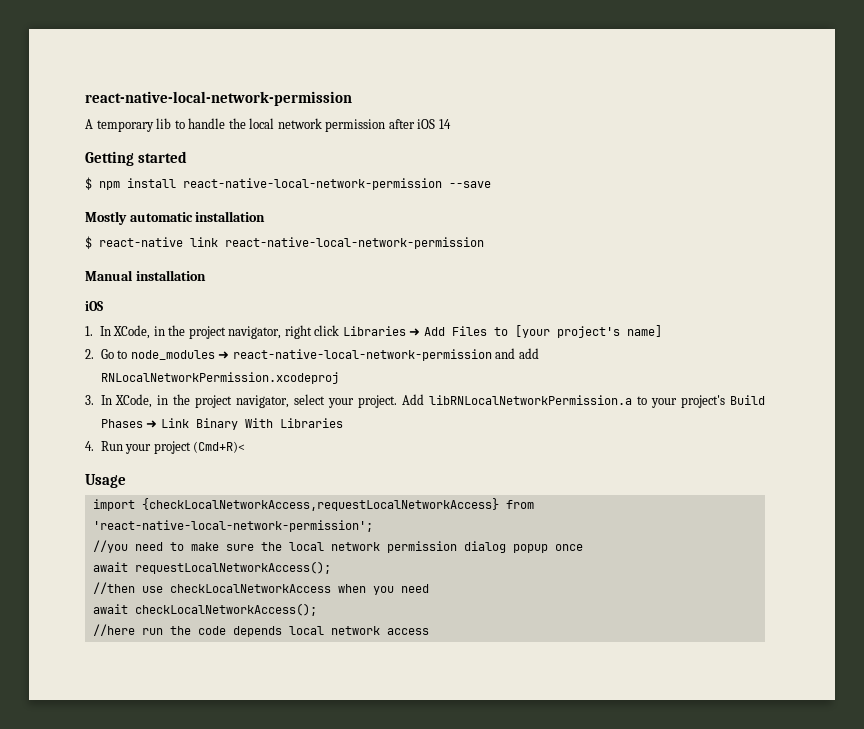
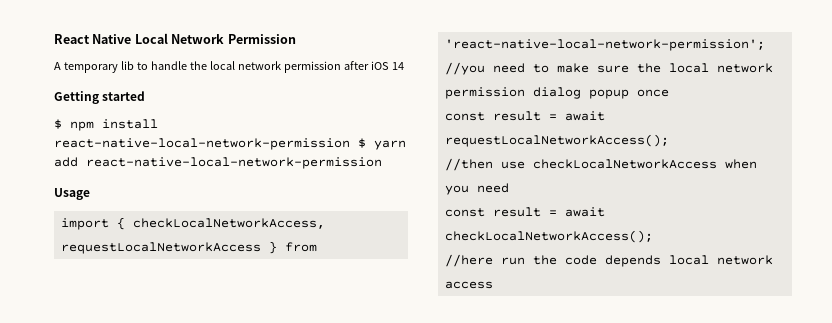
[85,91,352,106] react-native-local-network-permission -> [54,33,296,44] React Native Local Network Permission
[449,181,491,188] [85,211,266,225] [85,236,484,249] [85,270,206,281] [85,301,103,311] [85,325,662,339] [85,348,539,361] [100,372,339,384] [85,394,765,408] [100,418,343,430] [85,441,246,454] [85,474,126,488] [92,498,499,511] --save // Mostly automatic installation // $ react-native link react-native-local-network-permission // Manual installation // iOS // 1. In XCode, in the project navigator, right click Libraries ➜ Add Files to [your project's name] // 2. Go to node_modules ➜ react-native-local-network-permission and add RNLocalNetworkPermission.xcodeproj // 3. In XCode, in the project navigator, select your project. Add libRNLocalNetworkPermission.a to your project's Build Phases ➜ Link Binary With Libraries // 4. Run your project (Cmd+R)< // Usage // import {checkLocalNetworkAccess,requestLocalNetworkAccess} -> [358,138,406,150] [54,157,382,169] [54,188,90,200] [60,217,325,230] [60,241,277,254] $ yarn add react-native-local-network-permission // Usage // import { checkLocalNetworkAccess, requestLocalNetworkAccess }
(583, 547) none -> [444,111,557,121] const result =
(429, 588) none -> [444,207,557,217] const result =

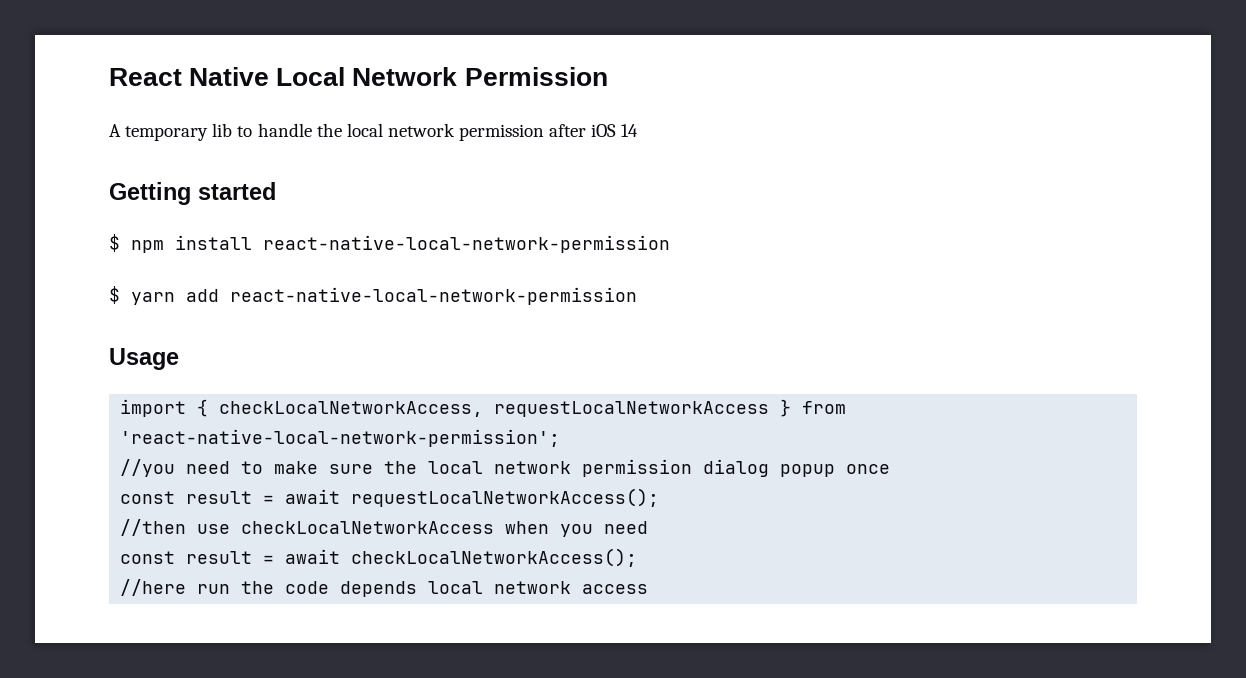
(350, 144) none -> (670, 244) //

